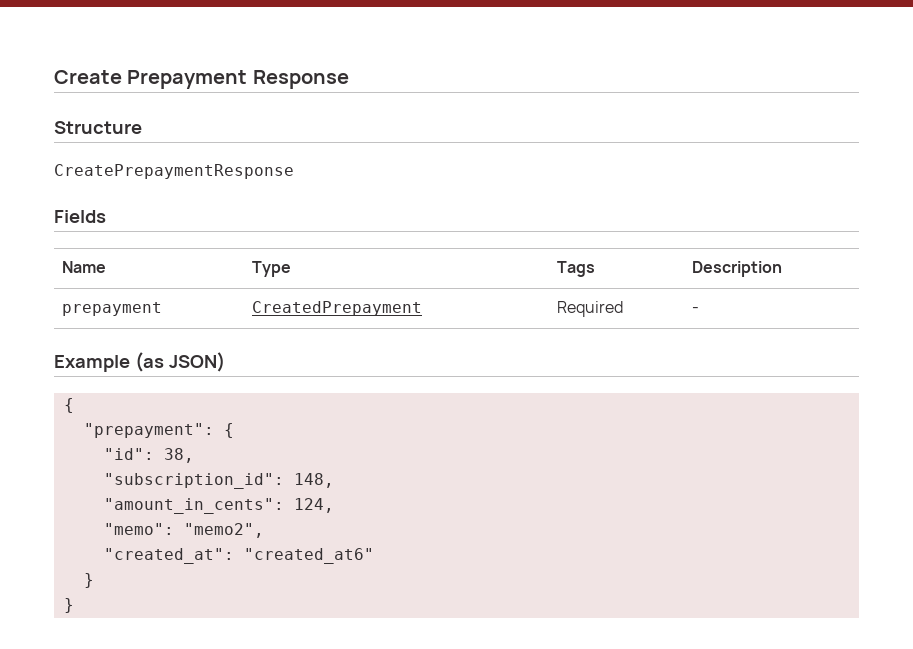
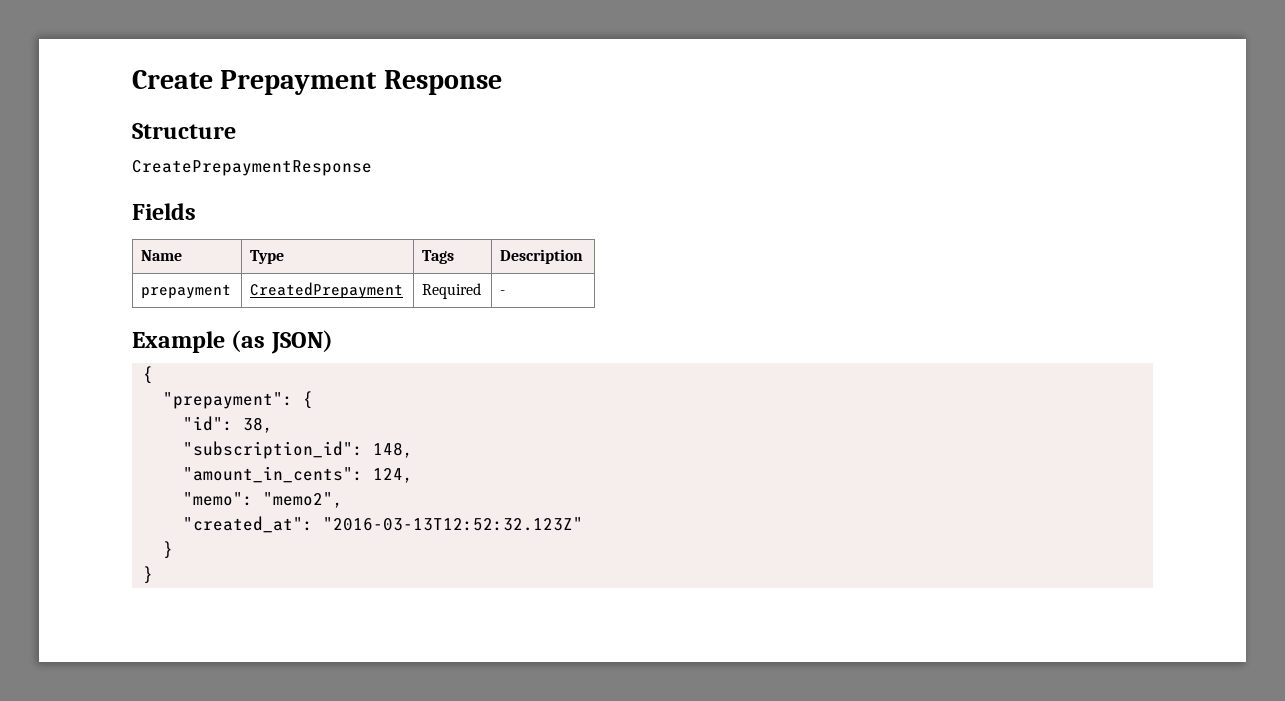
[243,548,374,564] "created_at6" -> [322,517,583,531] "2016-03-13T12:52:32.123Z"

